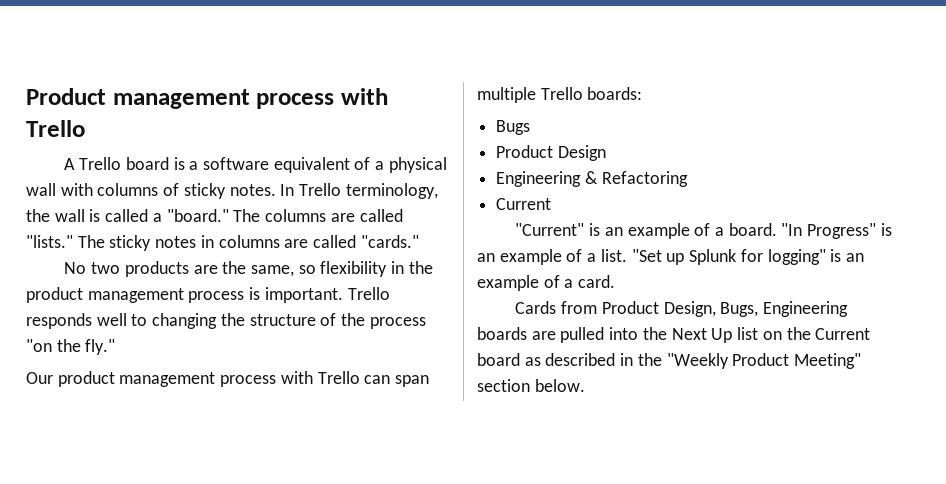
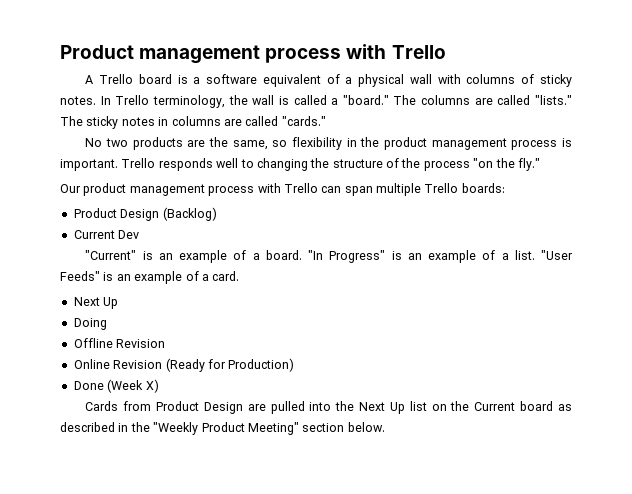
[496,120,531,135] [496,145,606,161] [496,171,688,187] [496,198,552,210] // Bugs // Product Design // Engineering & Refactoring // Current -> [73,207,217,221] [73,230,140,239] // Product Design (Backlog) // Current Dev
[631,249,826,265] "Set up Splunk for logging" -> [540,250,573,260] [60,271,100,281] "User Feeds"
(616, 281) none -> [73,297,119,309] [73,318,107,330] [73,338,166,348] [73,358,295,372] [73,379,159,393] // Next Up // Doing // Offline Revision // Online Revision (Ready for Production) // Done (Week X)
[663,301,848,317] [477,327,527,340] Design, Bugs, Engineering boards -> [203,402,243,414] Design

